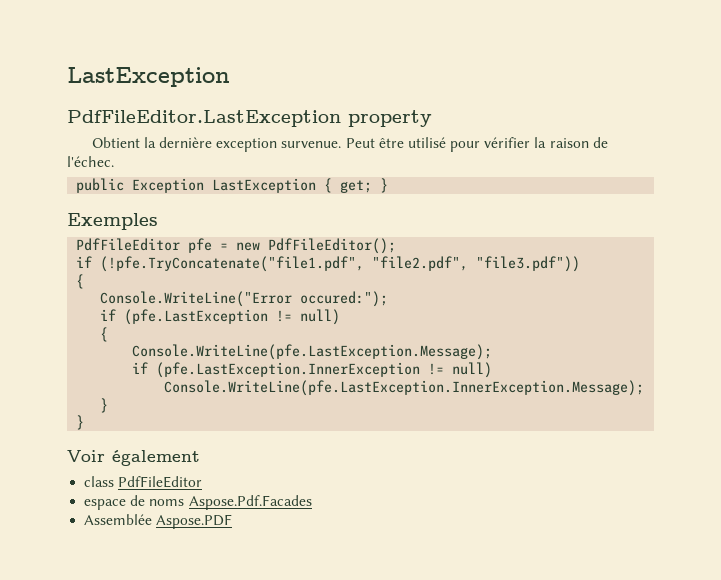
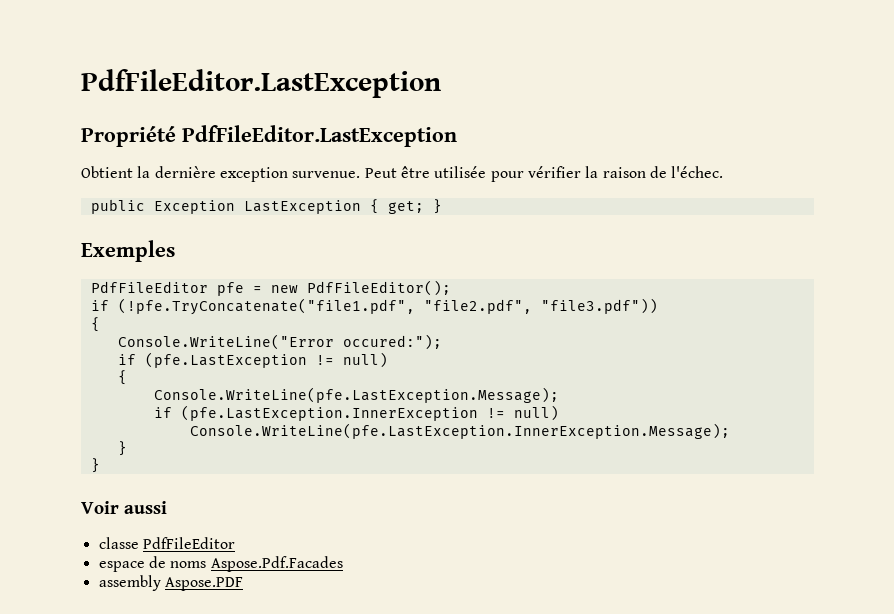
[67,67,230,87] [67,110,432,127] LastException // PdfFileEditor.LastException property -> [81,69,441,98] [81,125,457,147] PdfFileEditor.LastException // Propriété PdfFileEditor.LastException
[407,137,446,148] utilisé -> [434,166,487,178] utilisée
[112,450,200,466] [84,476,115,487] également // class -> [124,501,167,514] [98,537,139,549] aussi // classe
[84,514,153,525] Assemblée -> [98,575,161,591] assembly

